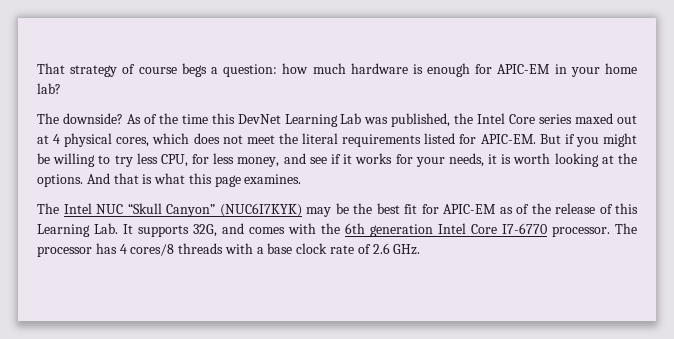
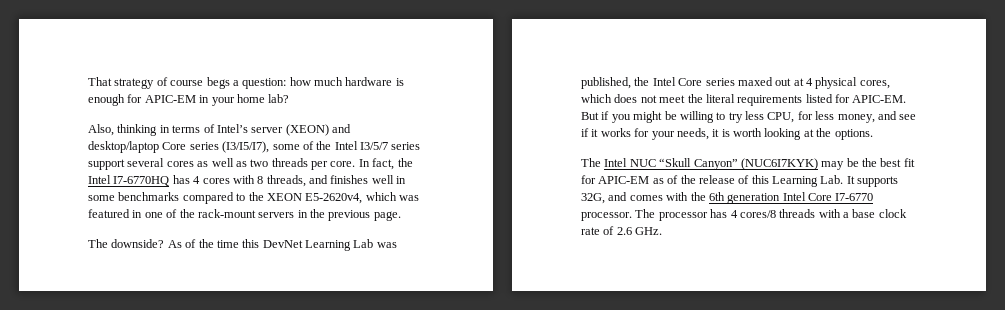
(61, 88) none -> [88,124,351,136] [88,141,421,153] [88,158,413,170] [88,175,407,187] [88,192,419,204] [88,209,401,221] // Also, thinking in terms of Intel’s server (XEON) and desktop/laptop Core series (I3/I5/I7), some of the Intel I3/5/7 series support several cores as well as two threads per core. In fact, the Intel I7-6770HQ has 4 cores with 8 threads, and finishes well in some benchmarks compared to the XEON E5-2620v4, which was featured in one of the rack-mount servers in the previous page.
[86,173,302,187] And that is what this page examines. -> (873, 134) none

